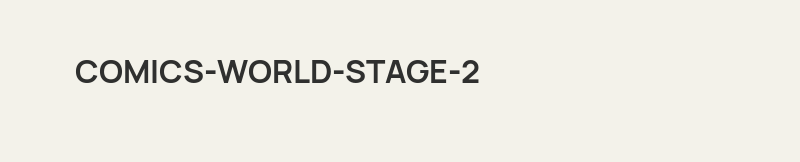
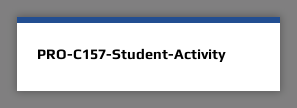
[75,60,480,83] COMICS-WORLD-STAGE-2 -> [37,48,226,63] PRO-C157-Student-Activity

